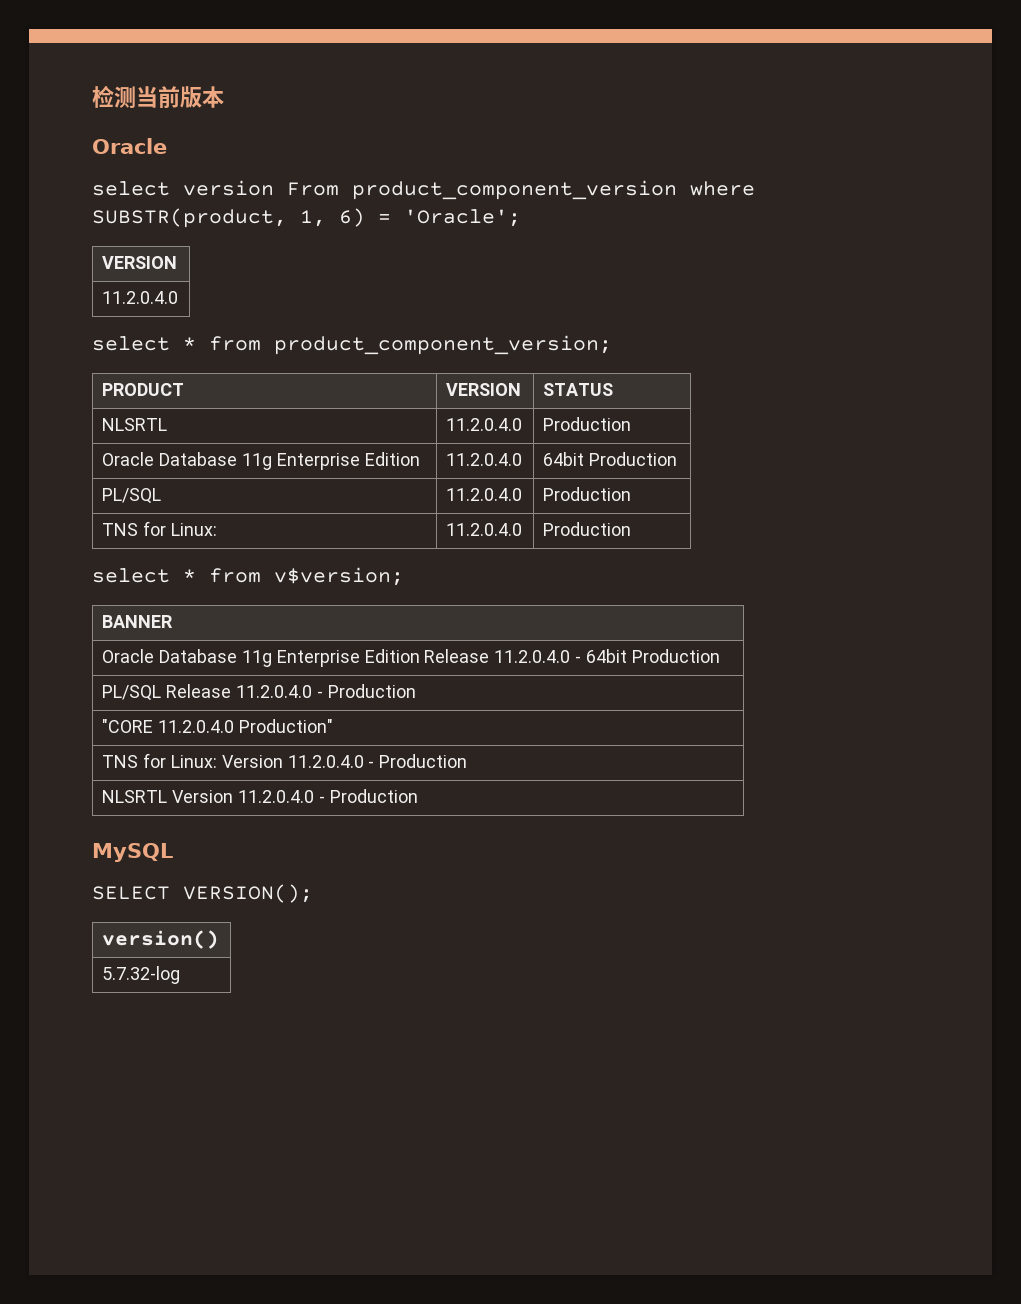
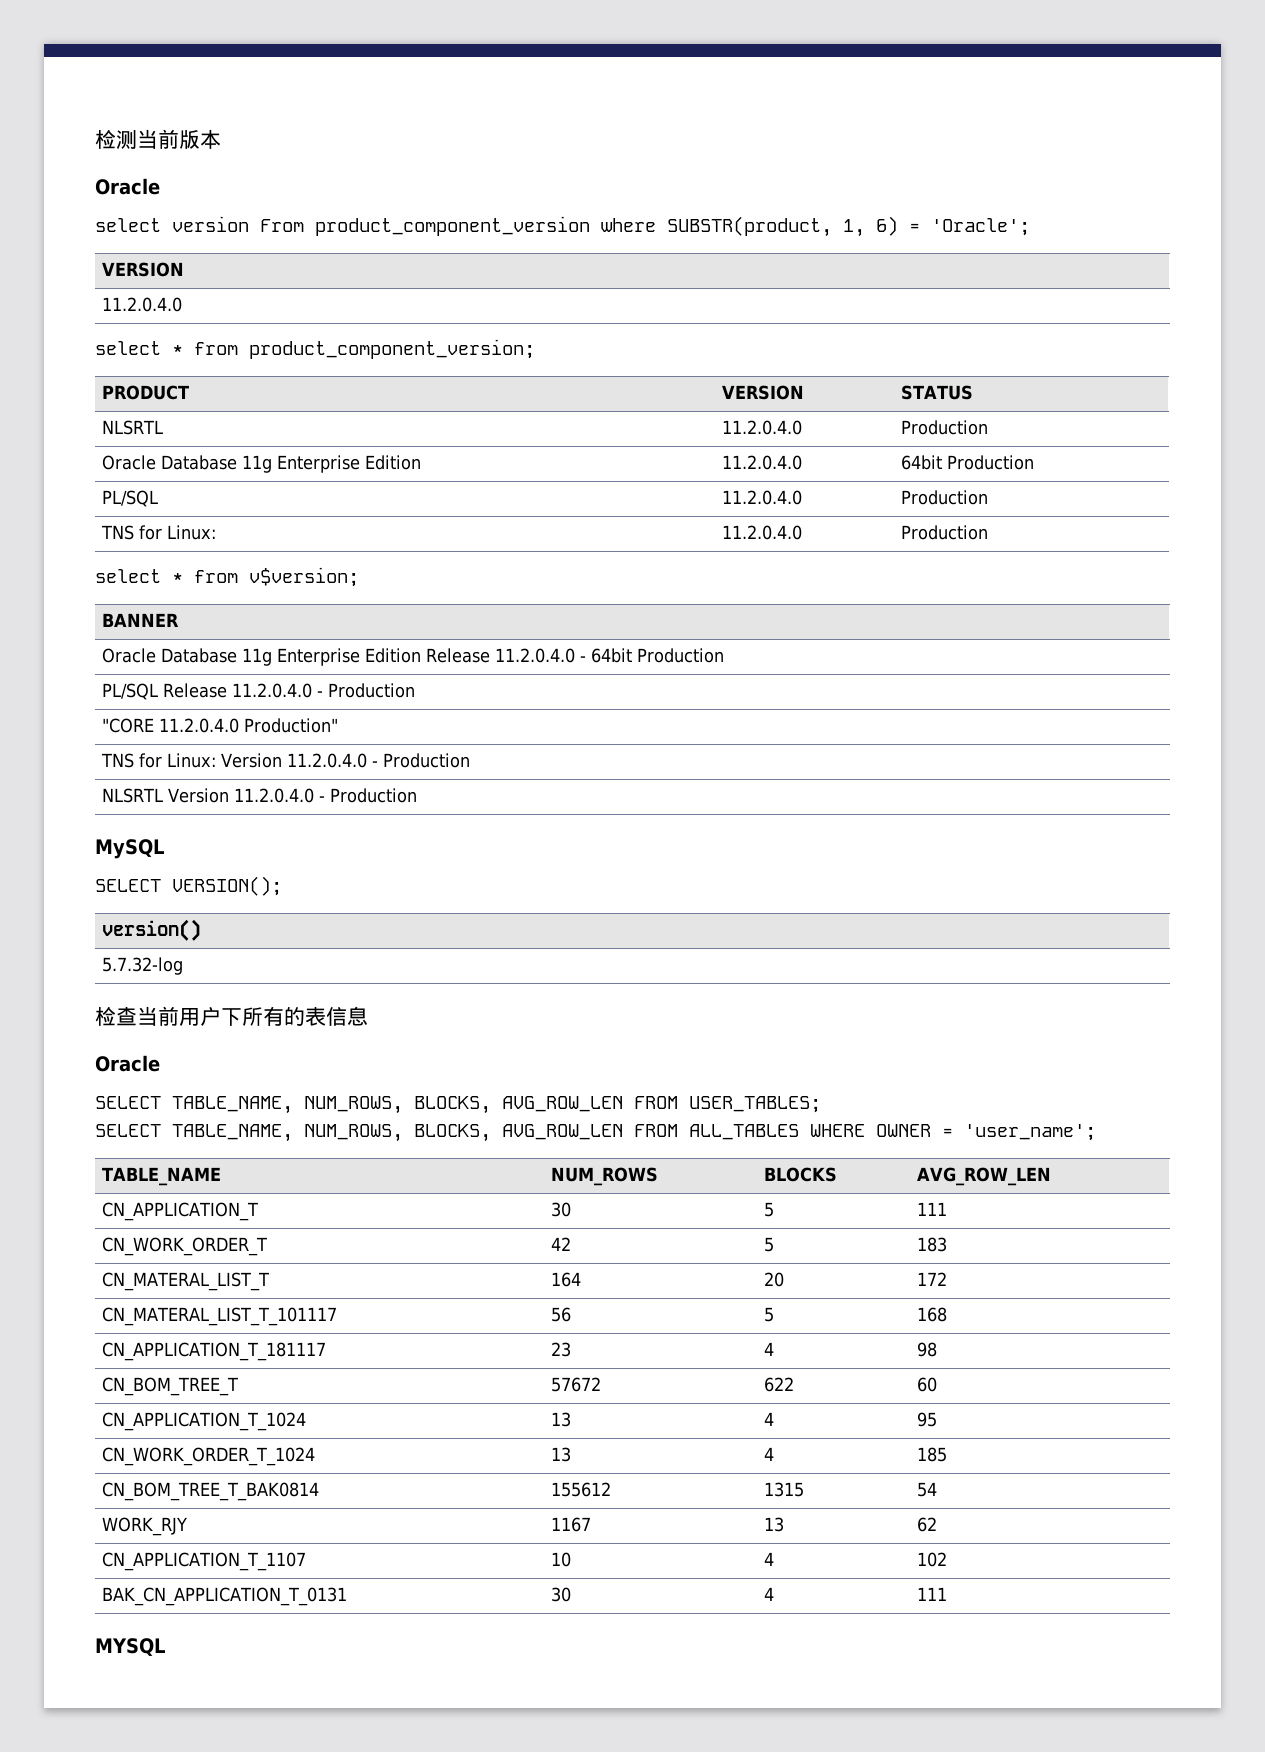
(181, 975) none -> [95,1006,368,1026] [95,1055,160,1072] [95,1096,821,1114] [95,1124,1096,1142] [102,1167,222,1186] [551,1167,659,1186] [764,1167,838,1182] [917,1167,1052,1186] [102,1202,259,1221] [551,1202,572,1217] [764,1202,775,1217] [917,1202,948,1216] [102,1237,268,1256] [551,1237,572,1251] [764,1237,775,1252] [917,1237,948,1252] [102,1272,270,1291] [551,1272,582,1287] [764,1272,785,1287] [917,1272,948,1286] [102,1307,338,1326] [551,1307,572,1322] [764,1307,775,1322] [917,1307,948,1322] [102,1342,327,1361] [551,1342,572,1357] [764,1342,775,1356] [917,1342,938,1357] [102,1377,239,1396] [551,1377,602,1392] [764,1377,795,1392] [917,1377,938,1392] [102,1412,307,1431] [551,1412,572,1427] [764,1412,775,1426] [917,1412,938,1427] [102,1447,316,1466] [551,1447,572,1462] [764,1447,775,1461] [917,1447,948,1462] [102,1482,320,1501] [551,1482,612,1497] [764,1482,805,1497] [917,1482,938,1497] [102,1517,188,1536] [551,1517,592,1532] [764,1517,785,1532] [917,1517,938,1532] [102,1552,307,1571] [551,1552,572,1567] [764,1552,775,1566] [917,1552,948,1567] [102,1587,348,1606] [551,1587,572,1602] [764,1587,775,1601] [917,1587,948,1601] [95,1638,165,1656] // 检查当前用户下所有的表信息 // Oracle // SELECT TABLE_NAME, NUM_ROWS, BLOCKS, AVG_ROW_LEN FROM USER_TABLES; // SELECT TABLE_NAME, NUM_ROWS, BLOCKS, AVG_ROW_LEN FROM ALL_TABLES WHERE OWNER = 'user_name'; // TABLE_NAME | NUM_ROWS | BLOCKS | AVG_ROW_LEN // CN_APPLICATION_T | 30 | 5 | 111 // CN_WORK_ORDER_T | 42 | 5 | 183 // CN_MATERAL_LIST_T | 164 | 20 | 172 // CN_MATERAL_LIST_T_101117 | 56 | 5 | 168 // CN_APPLICATION_T_181117 | 23 | 4 | 98 // CN_BOM_TREE_T | 57672 | 622 | 60 // CN_APPLICATION_T_1024 | 13 | 4 | 95 // CN_WORK_ORDER_T_1024 | 13 | 4 | 185 // CN_BOM_TREE_T_BAK0814 | 155612 | 1315 | 54 // WORK_RJY | 1167 | 13 | 62 // CN_APPLICATION_T_1107 | 10 | 4 | 102 // BAK_CN_APPLICATION_T_0131 | 30 | 4 | 111 // MYSQL

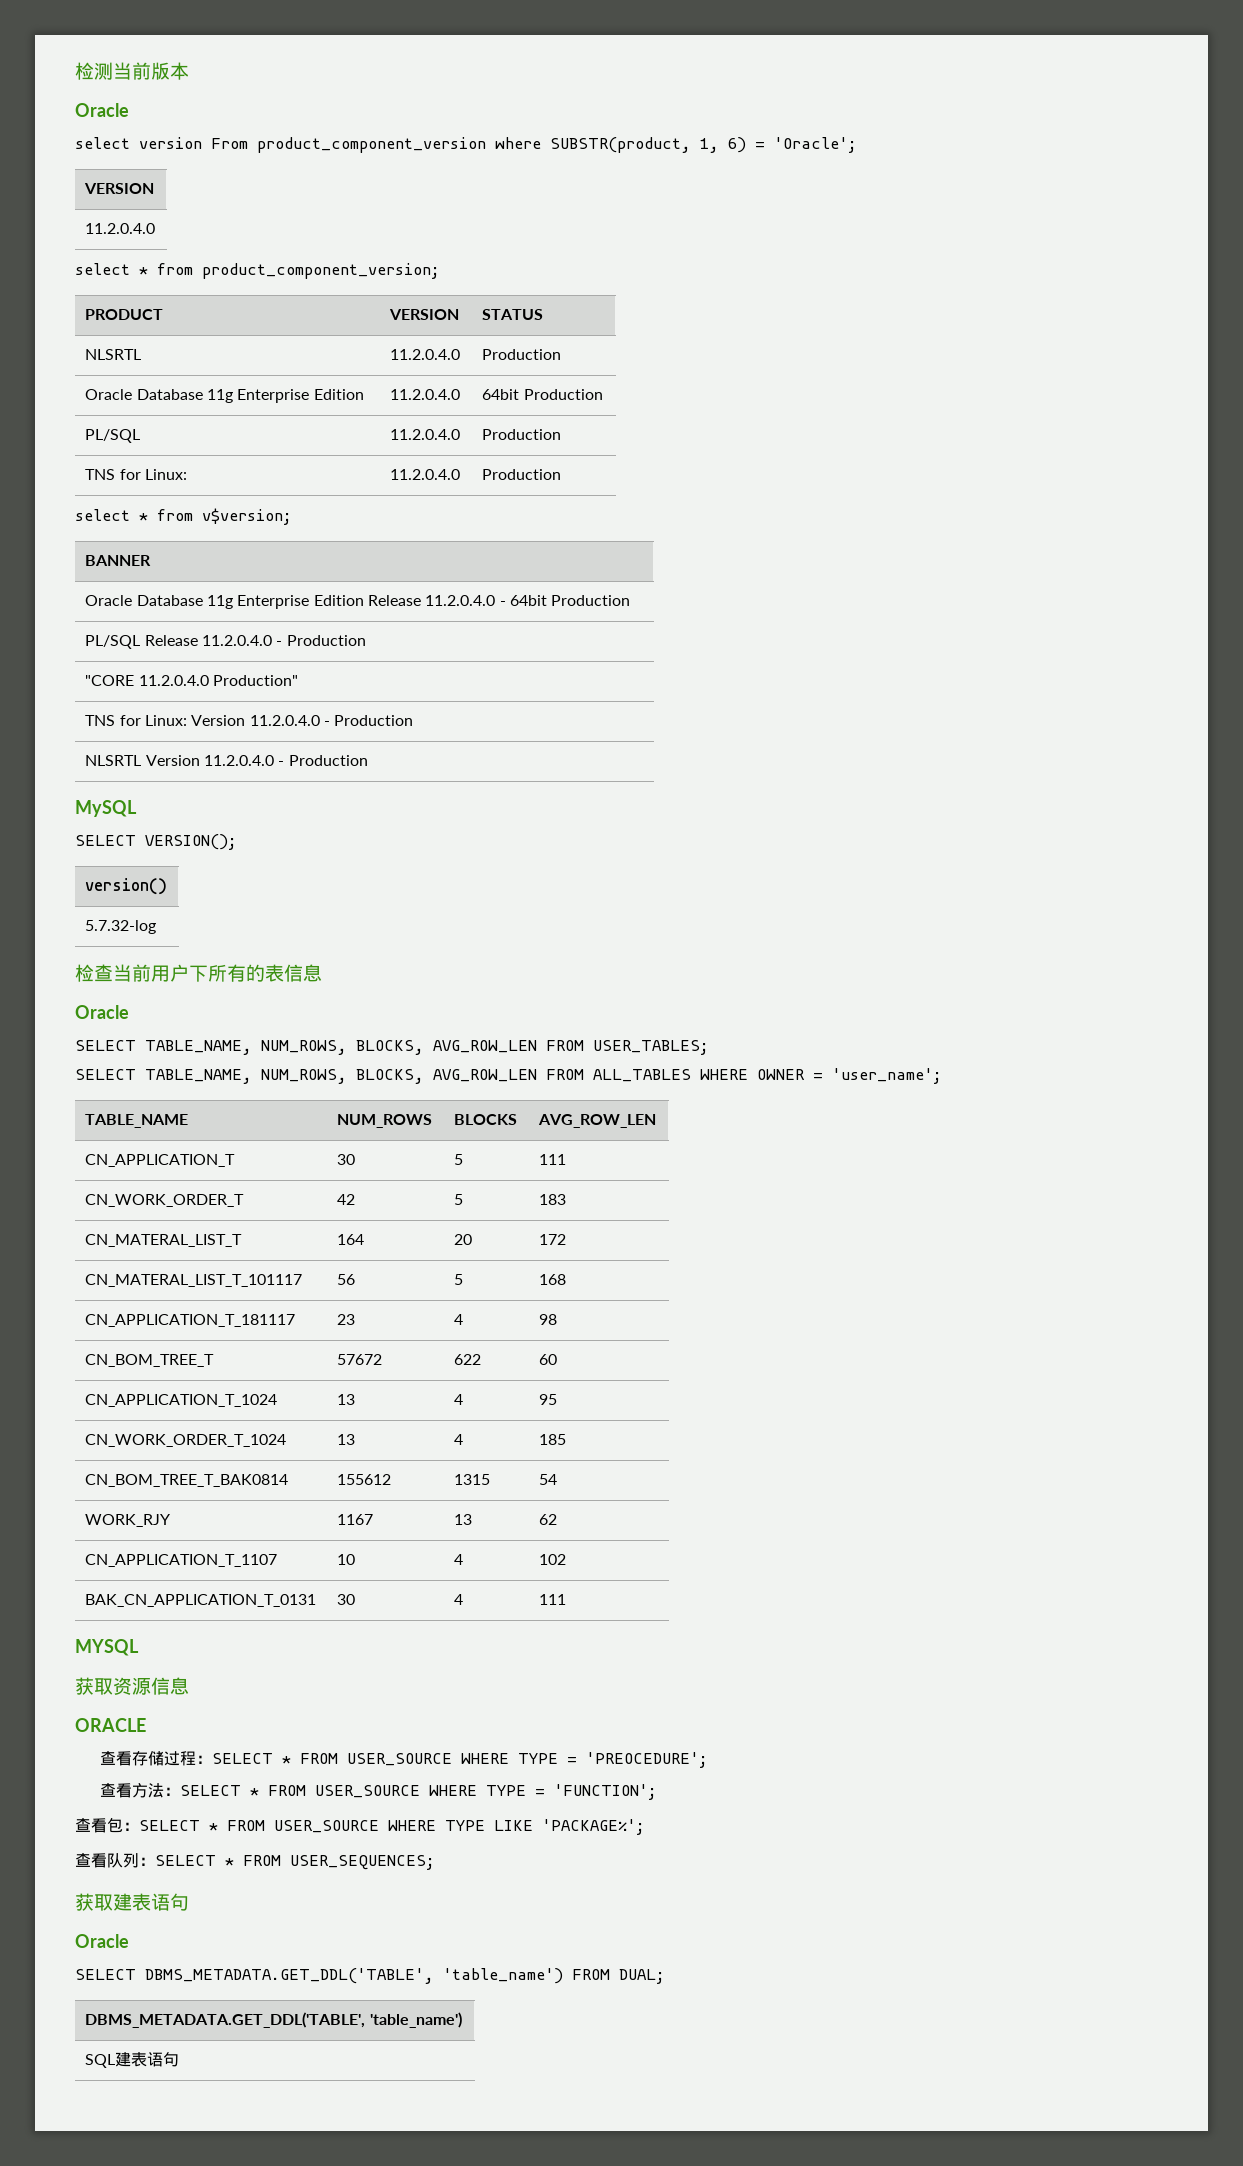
(165, 1647) none -> [75,1677,189,1695] [75,1718,146,1732] [99,1751,708,1768] [99,1783,657,1800] [75,1817,645,1835] [75,1853,435,1870] [75,1893,189,1911] [75,1934,129,1948] [75,1968,665,1984] [85,2012,462,2028] [85,2052,180,2068] // 获取资源信息 // ORACLE // 查看存储过程：SELECT * FROM USER_SOURCE WHERE TYPE = 'PREOCEDURE'; // 查看方法：SELECT * FROM USER_SOURCE WHERE TYPE = 'FUNCTION'; // 查看包：SELECT * FROM USER_SOURCE WHERE TYPE LIKE 'PACKAGE%'; // 查看队列：SELECT * FROM USER_SEQUENCES; // 获取建表语句 // Oracle // SELECT DBMS_METADATA.GET_DDL('TABLE', 'table_name') FROM DUAL; // DBMS_METADATA.GET_DDL('TABLE', 'table_name') // SQL建表语句

